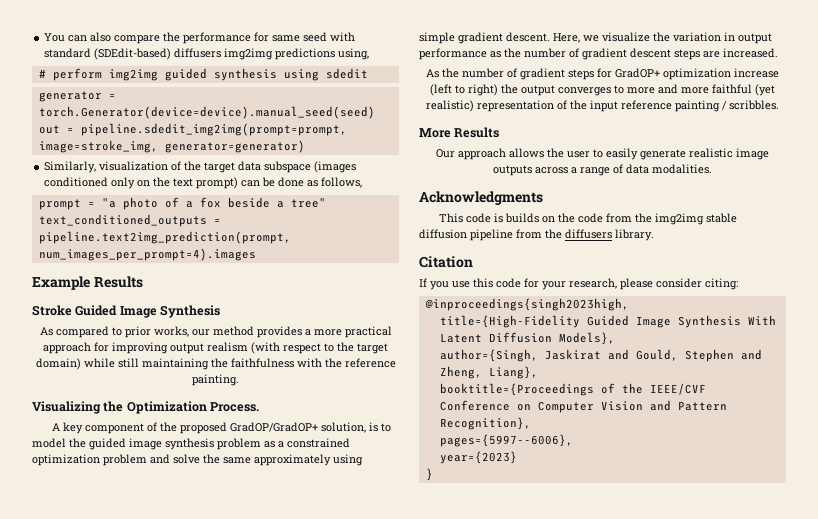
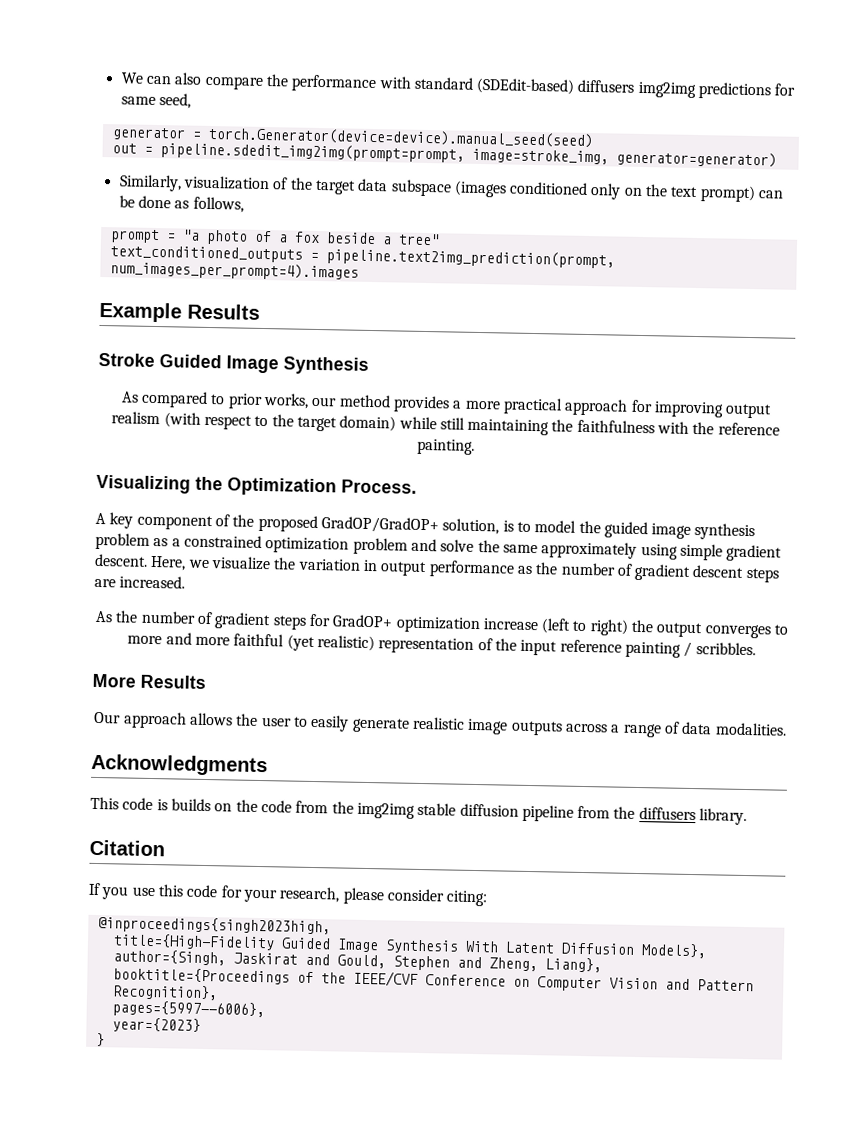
[44,33,66,42] You -> [120,72,144,84] We
[254,32,328,42] for same seed -> (378, 83) none
[338,48,370,60] [38,68,368,81] using, // # perform img2img guided synthesis using sdedit -> [774,83,796,96] [120,93,191,109] for same seed,

